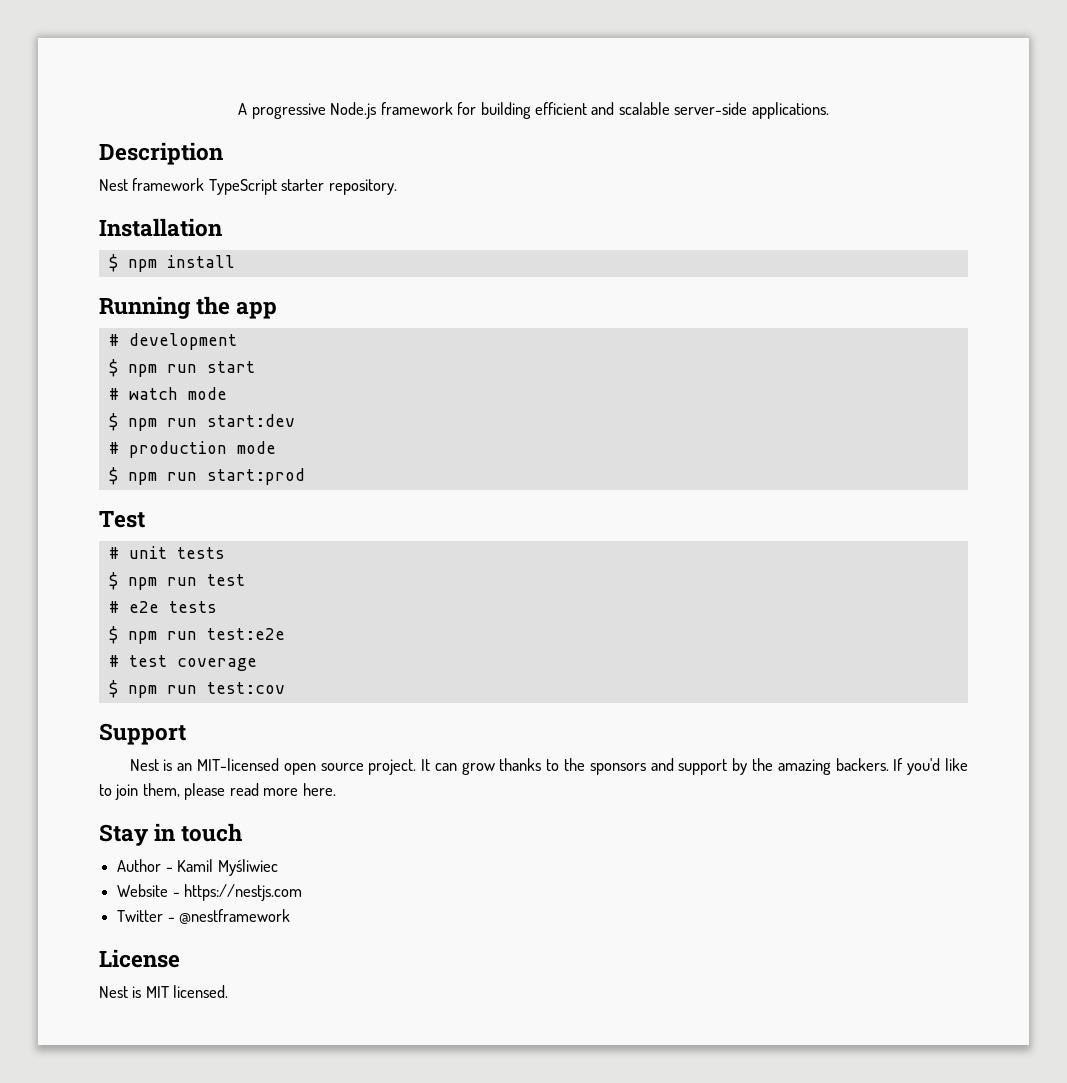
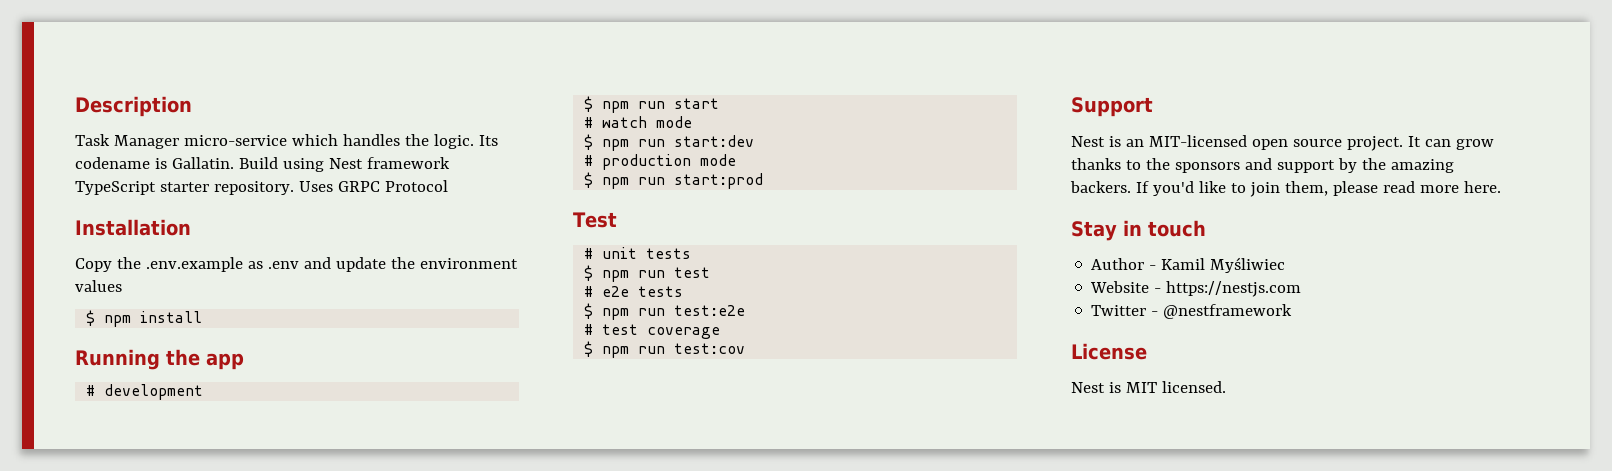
[238,102,829,119] [99,142,223,165] A progressive Node.js framework for building efficient and scalable server-side applications. // Description // -> [75,96,192,117] [75,134,498,149] [75,157,324,172] Description // Task Manager micro-service which handles the logic. Its codename is Gallatin. Build using
[99,218,222,237] // Installation -> [298,180,448,192] [75,219,191,236] [75,257,518,272] [75,280,122,292] Uses GRPC Protocol // Installation // Copy the .env.example as .env and update the environment values

